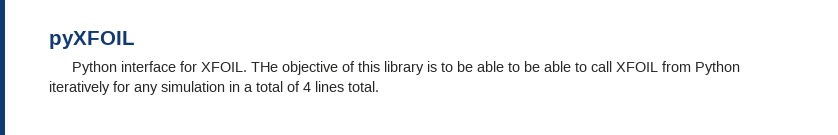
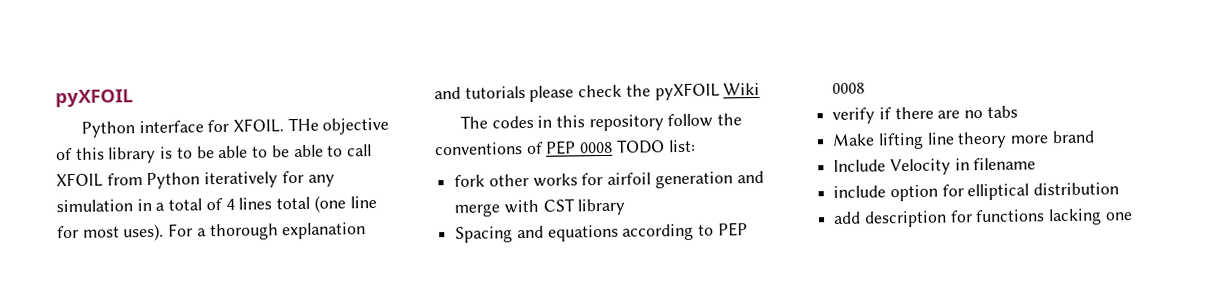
[348,81,379,92] total. -> [276,195,377,213] [57,222,367,242] [434,82,761,102] [459,113,743,132] [435,139,696,156] [454,170,764,189] [454,198,626,217] [455,222,748,243] [832,82,866,95] [832,105,1018,125] [832,130,1095,150] [833,157,1037,176] [833,182,1120,202] [833,208,1133,228] total (one line for most uses). For a thorough explanation and tutorials please check the pyXFOIL Wiki // The codes in this repository follow the conventions of PEP 0008 TODO list: // fork other works for airfoil generation and merge with CST library // Spacing and equations according to PEP 0008 // verify if there are no tabs // Make lifting line theory more brand // Include Velocity in filename // include option for elliptical distribution // add description for functions lacking one

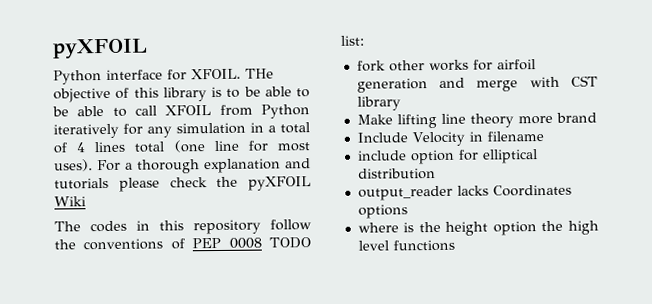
[455,222,748,243] [832,82,866,95] [832,105,1018,125] // Spacing and equations according to PEP 0008 // verify if there are no tabs -> (401, 103) none
[833,208,1133,228] add description for functions lacking one -> [357,184,572,201] [357,204,408,219] [357,220,599,236] [357,239,455,252] output_reader lacks Coordinates options // where is the height option the high level functions

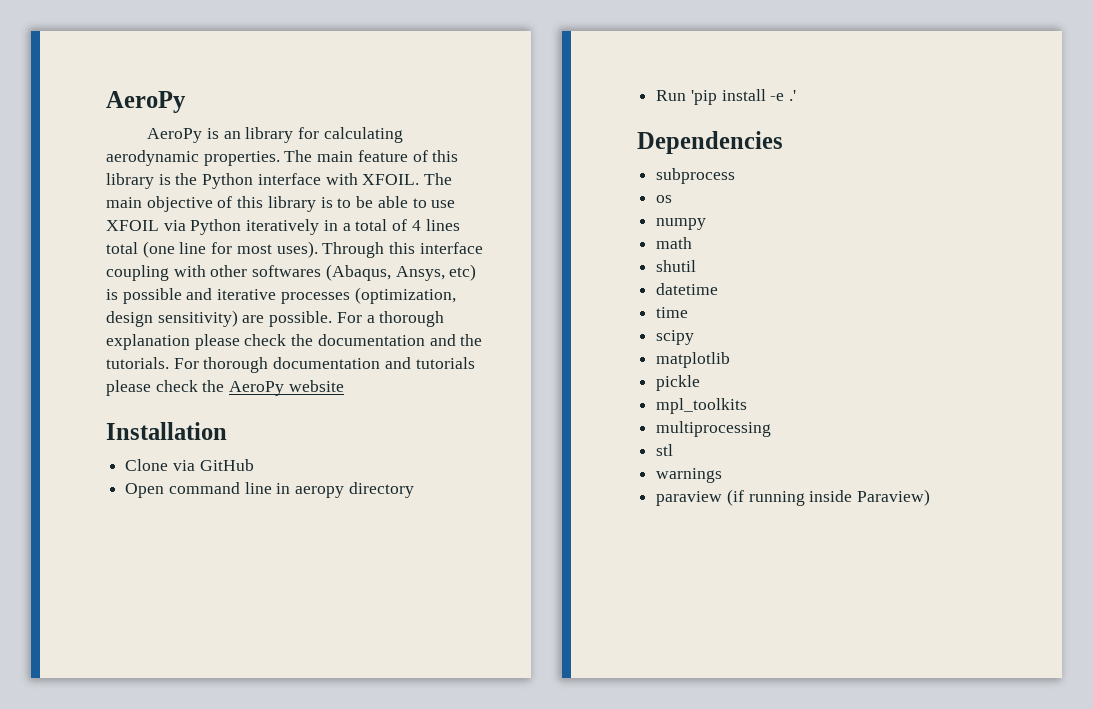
[52,38,148,59] [53,68,274,85] pyXFOIL // Python interface for XFOIL. THe -> [106,91,186,113] [147,127,403,143] [106,150,459,166] [106,173,453,189] [106,197,142,208] AeroPy // AeroPy is an library for calculating aerodynamic properties. The main feature of this library is the Python interface with XFOIL. The main
[52,104,310,119] [53,122,246,139] be able to call XFOIL from Python iteratively for any simulation -> [431,200,456,208] [106,219,320,235] use XFOIL via Python iteratively
[97,158,281,174] For a thorough explanation -> [322,242,483,258] [106,264,477,281] [106,287,456,304] [106,310,445,327] [106,334,483,350] [106,357,381,373] Through this interface coupling with other softwares (Abaqus, Ansys, etc) is possible and iterative processes (optimization, design sensitivity) are possible. For a thorough explanation please check the documentation and the tutorials. For thorough documentation
[248,176,311,191] [54,196,86,207] [54,219,312,235] [54,237,311,251] [340,35,365,46] [356,59,536,72] [356,75,598,93] [356,96,401,111] [356,112,597,129] [356,131,544,147] [356,149,538,165] [357,168,436,180] [357,184,572,201] [357,204,408,219] [357,220,599,236] [357,239,455,252] pyXFOIL Wiki // The codes in this repository follow the conventions of PEP 0008 TODO list: // fork other works for airfoil generation and merge with CST library // Make lifting line theory more brand // Include Velocity in filename // include option for elliptical distribution // output_reader lacks Coordinates options // where is the height option the high level functions -> [229,380,344,396] [106,422,227,440] [125,459,254,471] [125,482,414,498] [656,89,797,105] [637,131,783,154] [656,168,736,184] [656,195,673,203] [656,218,707,230] [656,237,693,249] [656,260,697,272] [656,283,719,295] [656,307,689,318] [656,330,695,345] [656,352,731,368] [656,375,701,391] [656,398,748,414] [656,421,772,437] [656,444,674,456] [656,468,723,483] [656,489,931,506] AeroPy website // Installation // Clone via GitHub // Open command line in aeropy directory // Run 'pip install -e .' // Dependencies // subprocess // os // numpy // math // shutil // datetime // time // scipy // matplotlib // pickle // mpl_toolkits // multiprocessing // stl // warnings // paraview (if running inside Paraview)

